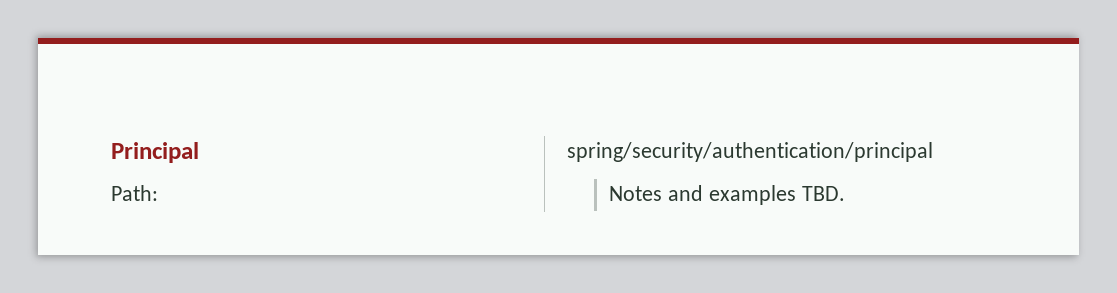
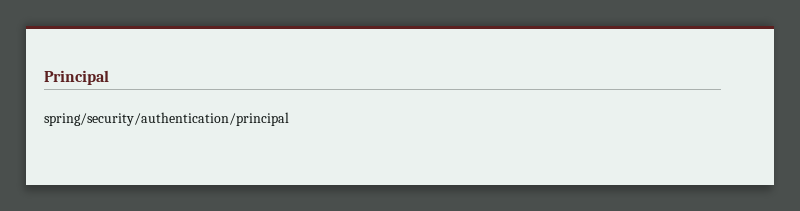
[111,185,158,201] Path: -> (109, 77) none
[609,185,845,205] // Notes and examples TBD. -> (289, 119) none

